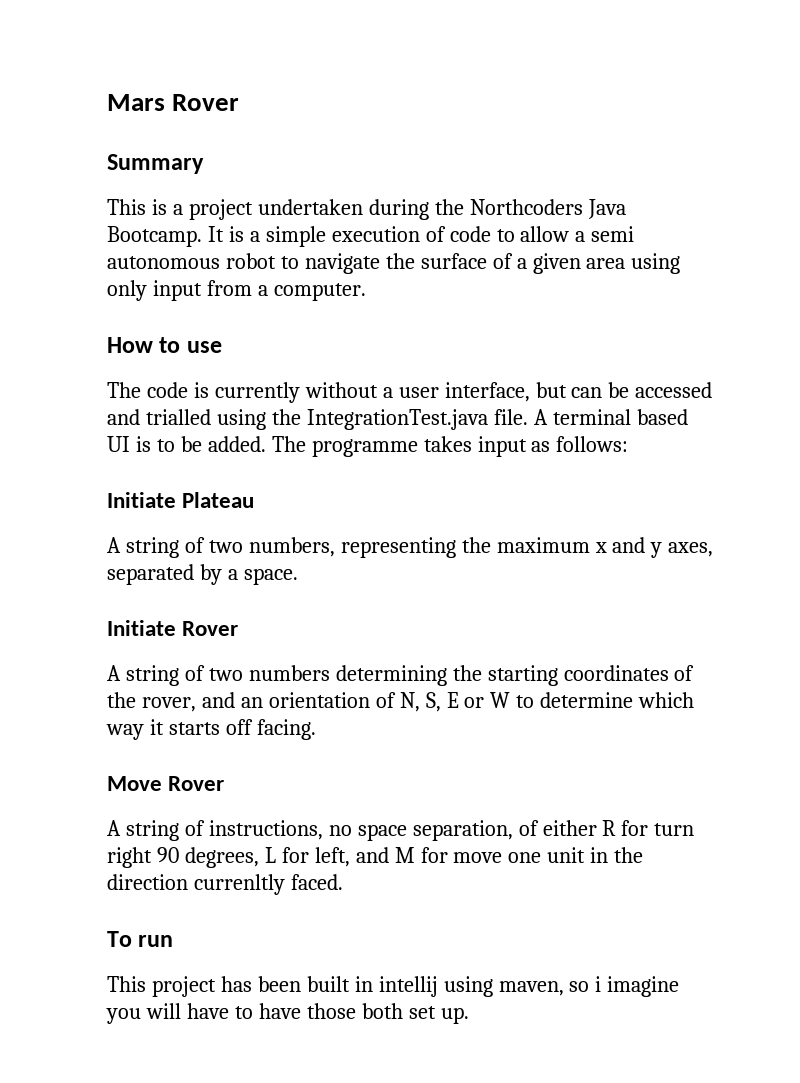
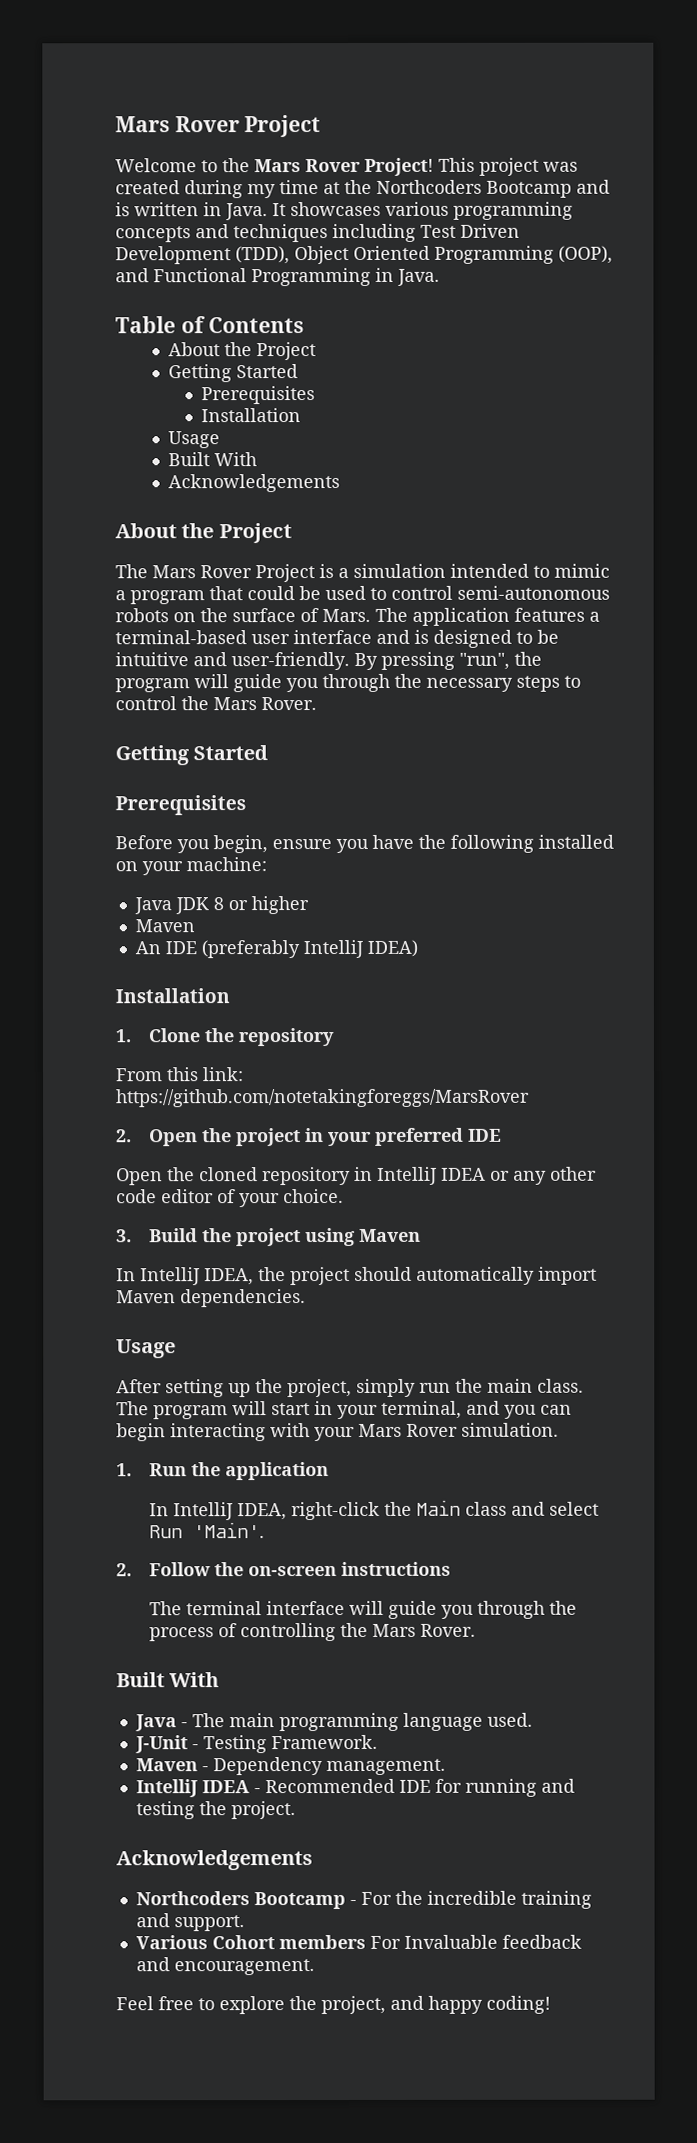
[107,94,240,111] [107,154,204,174] [107,199,626,220] [107,226,635,247] [107,253,681,274] [107,280,366,301] [107,337,222,353] [107,382,713,403] [107,409,688,430] [107,436,629,457] [107,492,255,508] [107,537,714,558] [107,564,298,585] [107,620,239,636] [107,665,695,686] [107,692,695,712] [106,719,316,740] [107,776,225,791] [107,820,695,841] [107,847,644,868] [107,874,343,895] [107,931,174,947] [107,976,680,997] [106,1003,469,1024] Mars Rover // Summary // This is a project undertaken during the Northcoders Java Bootcamp. It is a simple execution of code to allow a semi autonomous robot to navigate the surface of a given area using only input from a computer. // How to use // The code is currently without a user interface, but can be accessed and trialled using the IntegrationTest.java file. A terminal based UI is to be added. The programme takes input as follows: // Initiate Plateau // A string of two numbers, representing the maximum x and y axes, separated by a space. // Initiate Rover // A string of two numbers determining the starting coordinates of the rover, and an orientation of N, S, E or W to determine which way it starts off facing. // Move Rover // A string of instructions, no space separation, of either R for turn right 90 degrees, L for left, and M for move one unit in the direction currenltly faced. // To run // This project has been built in intellij using maven, so i imagine you will have to have those both set up. -> [115,115,322,138] [115,157,578,176] [115,179,610,199] [115,201,573,221] [115,223,520,243] [115,245,613,265] [115,267,440,287] [115,316,305,334] [167,342,316,361] [167,364,298,383] [201,386,316,405] [201,408,302,423] [167,431,220,449] [167,452,257,467] [167,474,340,493] [115,523,292,544] [115,563,610,583] [115,585,610,605] [115,607,600,626] [115,629,559,648] [115,651,542,671] [115,673,581,693] [115,696,317,711] [115,745,269,766] [115,795,246,816] [115,834,614,854] [115,857,267,876] [133,896,309,915] [134,919,195,933] [134,939,418,959] [115,988,230,1004] [115,1028,335,1047] [115,1067,244,1082] [116,1088,530,1108] [116,1127,503,1147] [116,1166,597,1186] [116,1189,344,1208] [116,1227,422,1247] [116,1266,597,1286] [116,1289,306,1308] [116,1339,176,1359] [116,1378,584,1398] [116,1400,572,1420] [116,1422,559,1442] [116,1462,330,1481] [149,1499,600,1521] [149,1522,266,1539] [116,1561,452,1577] [149,1600,578,1619] [149,1622,477,1642] [116,1672,220,1688] [134,1712,533,1732] [134,1734,378,1754] [135,1757,446,1776] [135,1778,575,1798] [135,1801,296,1820] [116,1850,313,1871] [135,1890,592,1910] [135,1913,245,1932] [135,1934,582,1950] [135,1957,315,1976] [116,1995,551,2015] Mars Rover Project // Welcome to the Mars Rover Project! This project was created during my time at the Northcoders Bootcamp and is written in Java. It showcases various programming concepts and techniques including Test Driven Development (TDD), Object Oriented Programming (OOP), and Functional Programming in Java. // Table of Contents // About the Project // Getting Started // Prerequisites // Installation // Usage // Built With // Acknowledgements // About the Project // The Mars Rover Project is a simulation intended to mimic a program that could be used to control semi-autonomous robots on the surface of Mars. The application features a terminal-based user interface and is designed to be intuitive and user-friendly. By pressing "run", the program will guide you through the necessary steps to control the Mars Rover. // Getting Started // Prerequisites // Before you begin, ensure you have the following installed on your machine: // Java JDK 8 or higher // Maven // An IDE (preferably IntelliJ IDEA) // Installation // 1. Clone the repository // From this link: https://github.com/notetakingforeggs/MarsRover // 2. Open the project in your preferred IDE // Open the cloned repository in IntelliJ IDEA or any other code editor of your choice. // 3. Build the project using Maven // In IntelliJ IDEA, the project should automatically import Maven dependencies. // Usage // After setting up the project, simply run the main class. The program will start in your terminal, and you can begin interacting with your Mars Rover simulation. // 1. Run the application // In IntelliJ IDEA, right-click the Main class and select Run 'Main'. // 2. Follow the on-screen instructions // The terminal interface will guide you through the process of controlling the Mars Rover. // Built With // Java - The main programming language used. // J-Unit - Testing Framework. // Maven - Dependency management. // IntelliJ IDEA - Recommended IDE for running and testing the project. // Acknowledgements // Northcoders Bootcamp - For the incredible training and support. // Various Cohort members For Invaluable feedback and encouragement. // Feel free to explore the project, and happy coding!

